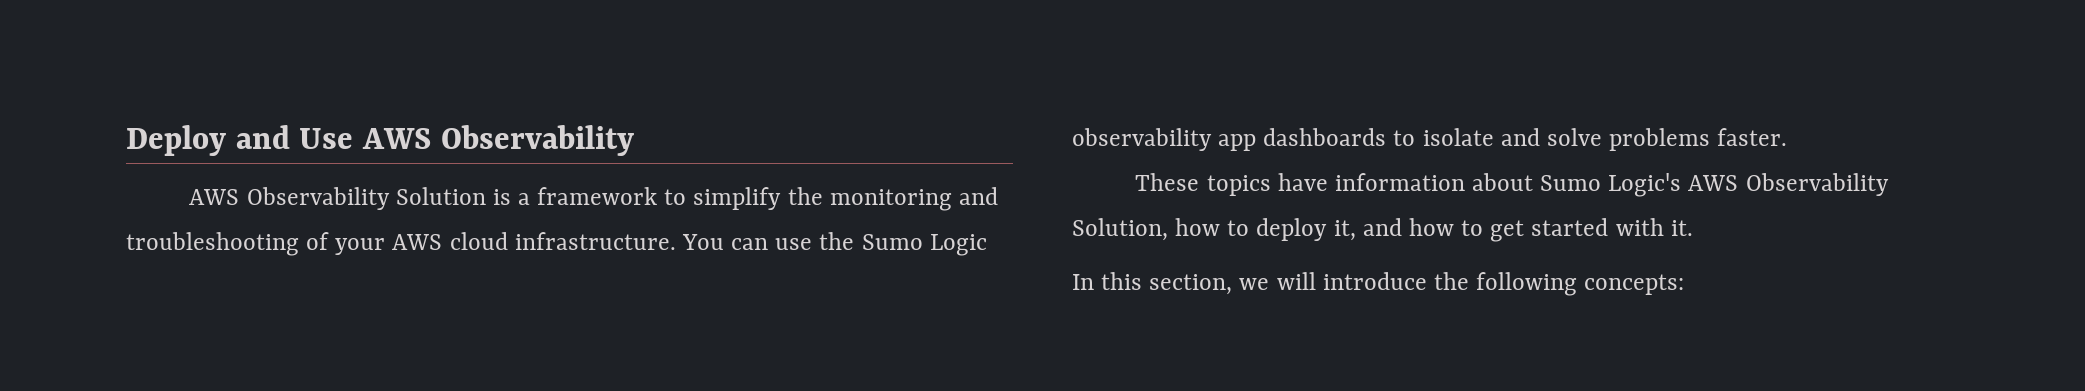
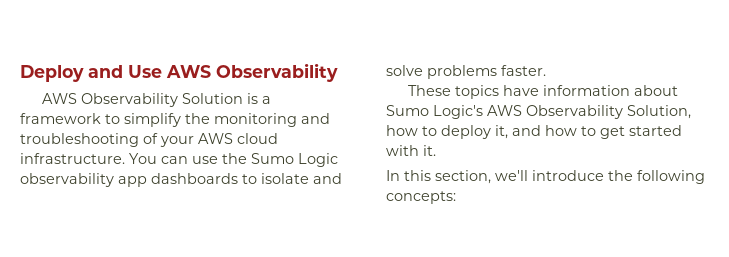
[1239,272,1316,290] we will -> [495,170,528,181] we'll

